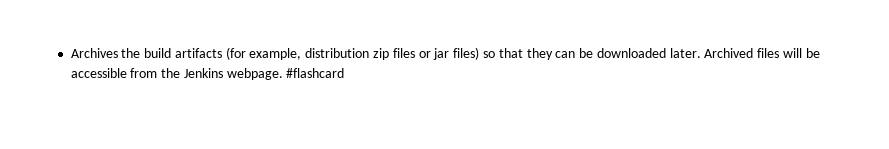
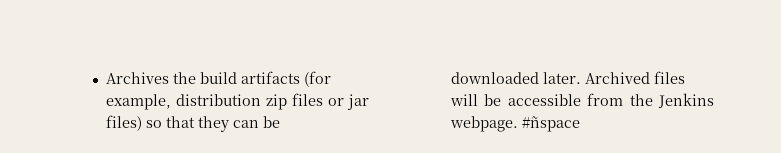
[286,68,345,78] #flashcard -> [521,116,580,132] #ñspace

